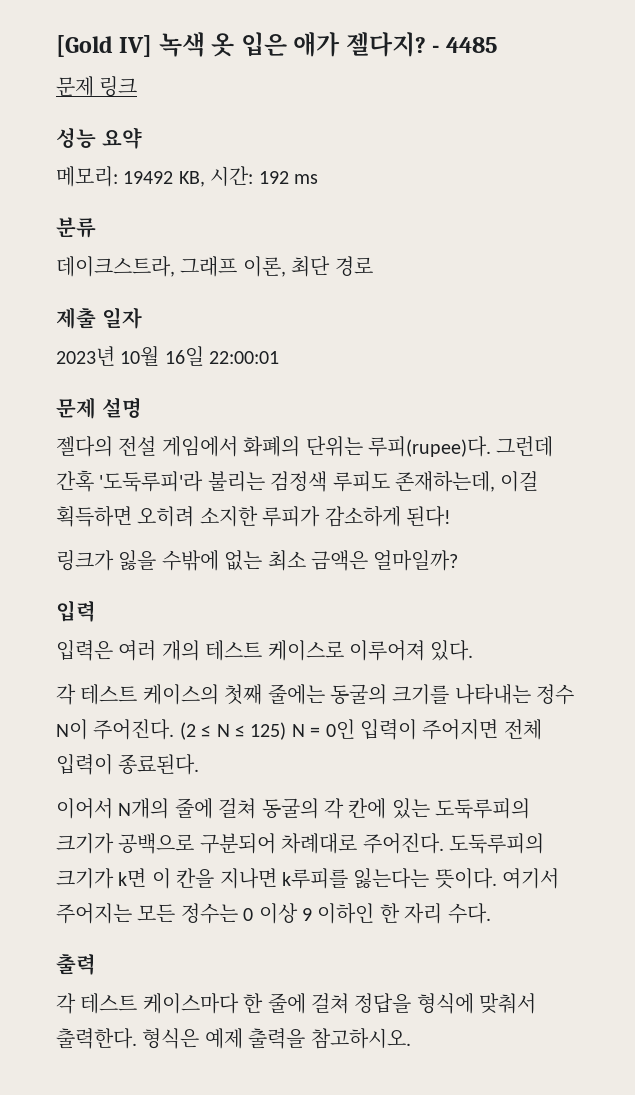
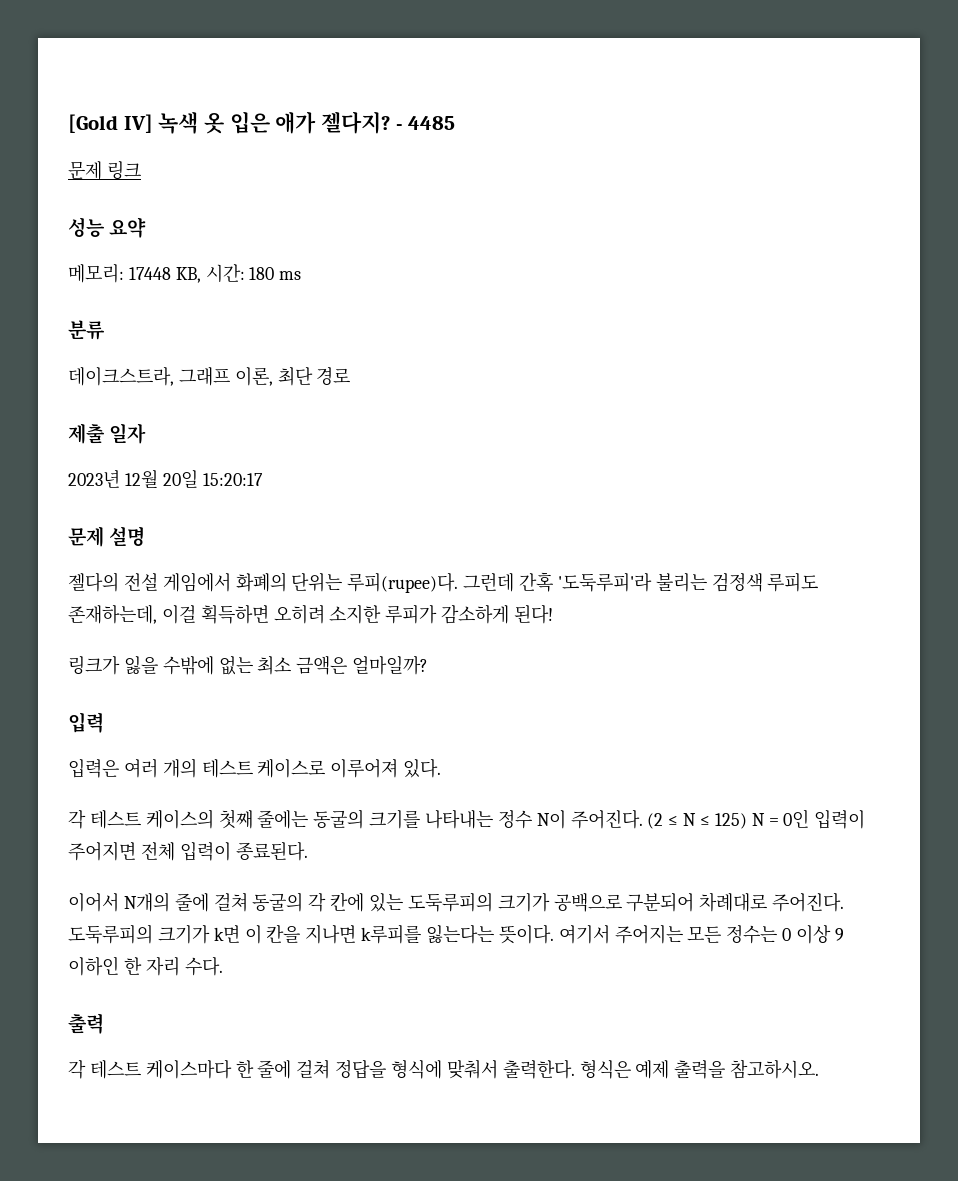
[123,171,174,184] 19492 -> [128,267,171,280] 17448
[258,171,289,184] 192 -> [249,267,275,280] 180
[120,345,280,366] 10월 16일 22:00:01 -> [124,470,263,488] 12월 20일 15:20:17

